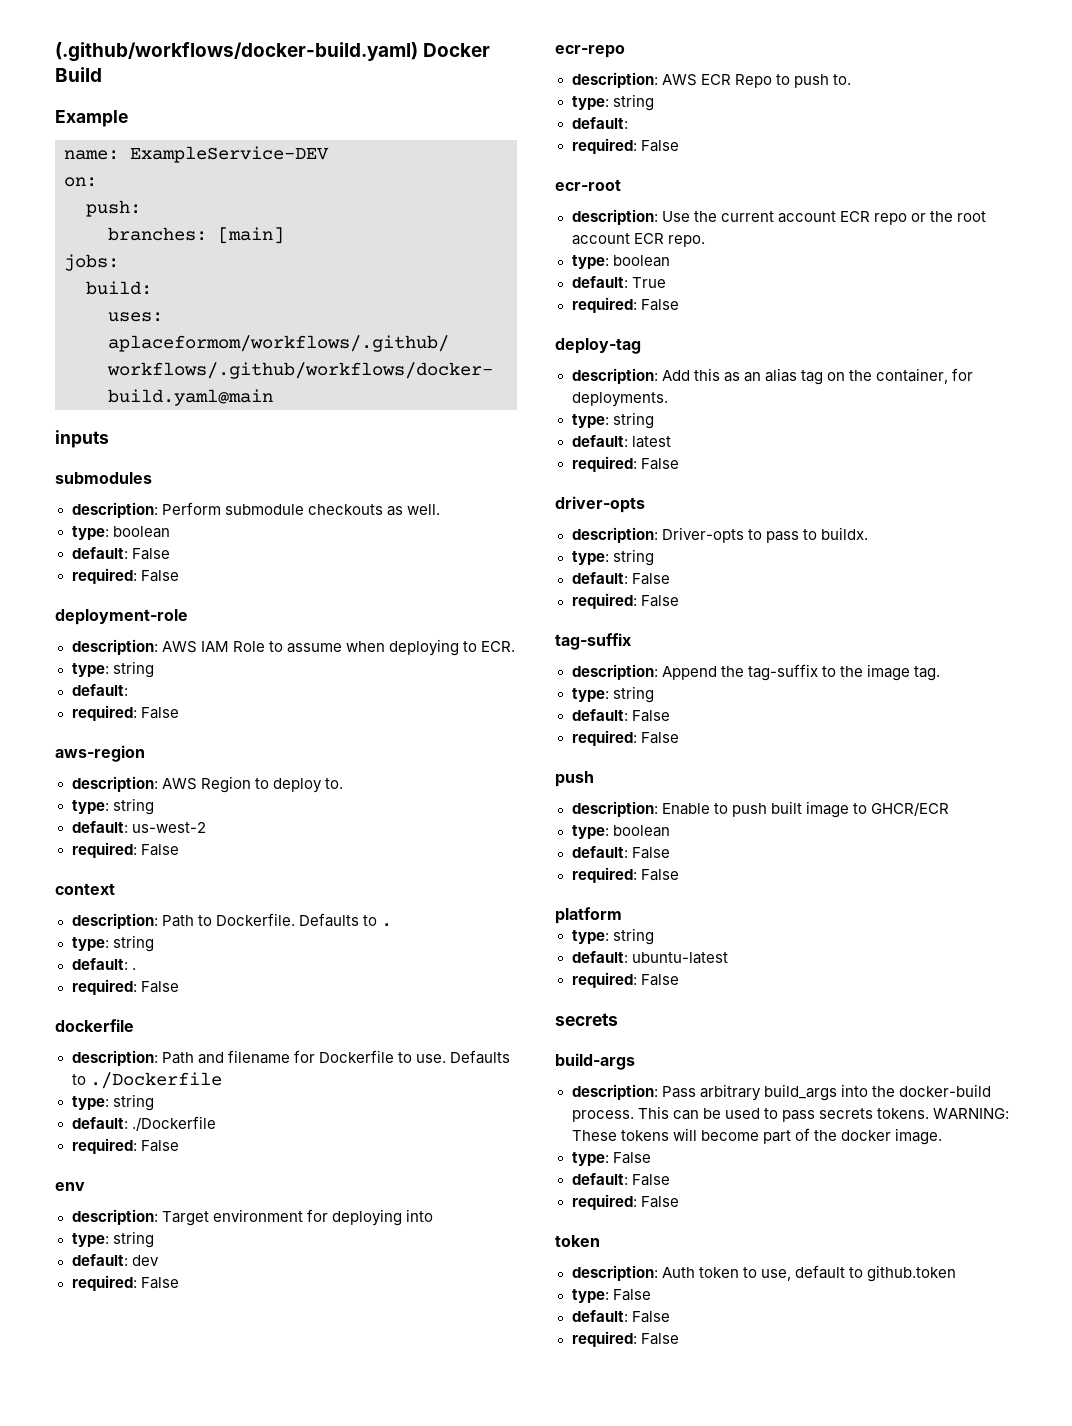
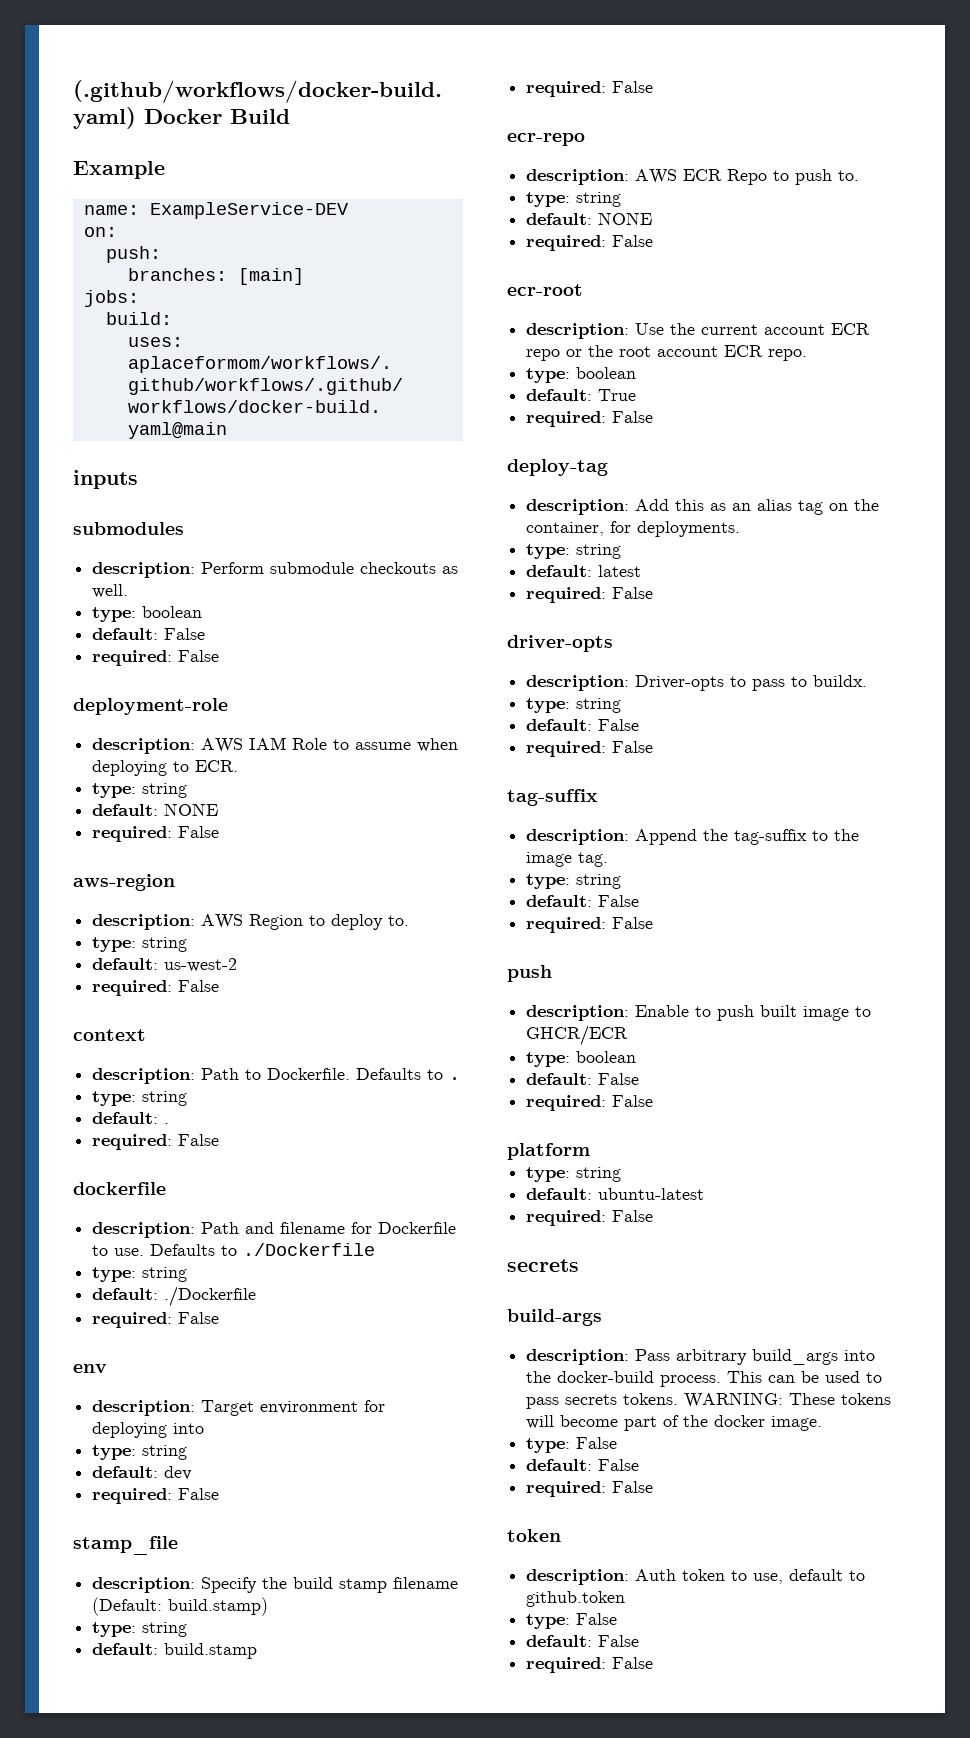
[71,684,128,696] default: -> [92,803,219,816] default: NONE
(179, 1283) none -> [73,1536,178,1555] [92,1577,459,1593] [92,1597,269,1616] [92,1622,188,1637] [92,1643,258,1659] [526,81,654,97] // stamp_file // description: Specify the build stamp filename (Default: build.stamp) // type: string // default: build.stamp // required: False
[571,117,628,129] default: -> [526,212,653,225] default: NONE

